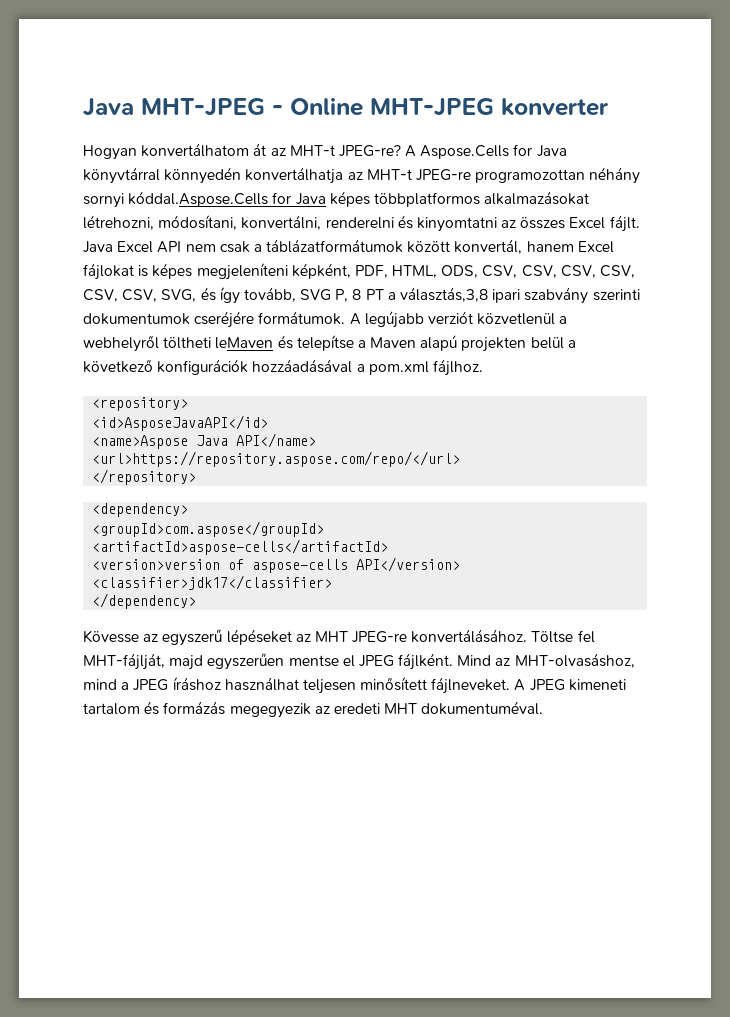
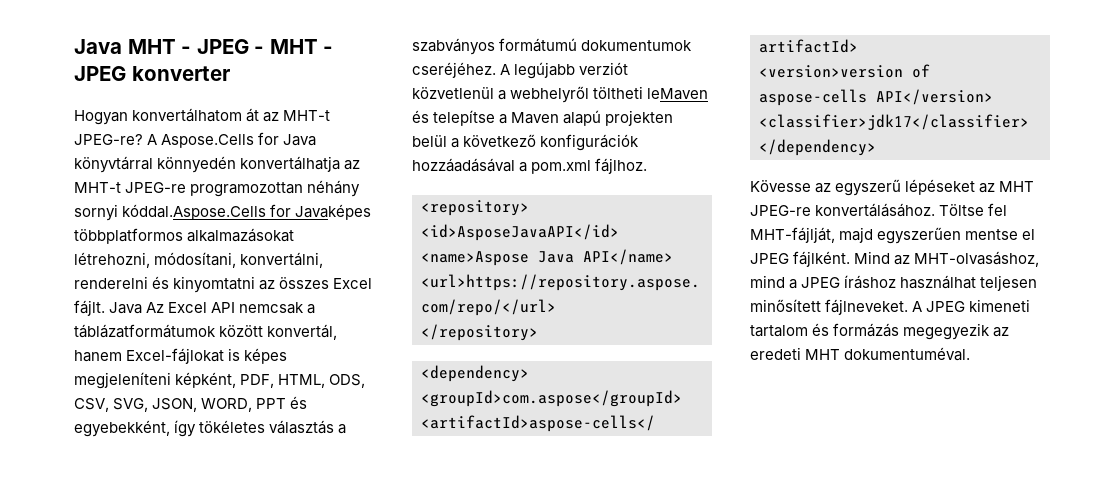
[83,98,494,117] Java MHT-JPEG - Online MHT-JPEG -> [74,39,334,54] [74,66,126,81] Java MHT - JPEG - MHT - JPEG
[295,191,370,207] Java képes -> [295,204,372,220] Javaképes
(113, 247) none -> [146,302,165,313] Az
[185,241,250,253] nem csak -> [239,302,305,314] nemcsak
[577,241,614,253] [83,263,134,280] Excel fájlokat -> [126,348,225,364] Excel-fájlokat
[521,265,636,278] [83,287,640,304] [83,311,346,328] CSV, CSV, CSV, CSV, CSV, SVG, és így tovább, SVG P, 8 PT a választás,3,8 ipari szabvány szerinti dokumentumok cseréjére formátumok. -> [113,396,308,412] [74,420,347,437] [412,38,693,55] [412,62,496,78] SVG, JSON, WORD, PPT és egyebekként, így tökéletes választás a szabványos formátumú dokumentumok cseréjéhez.

